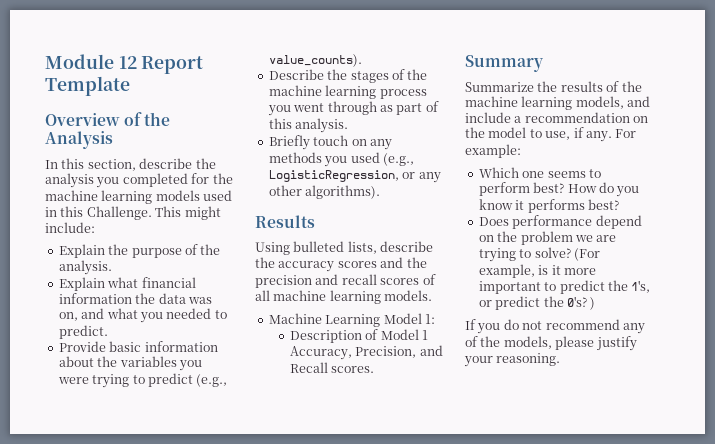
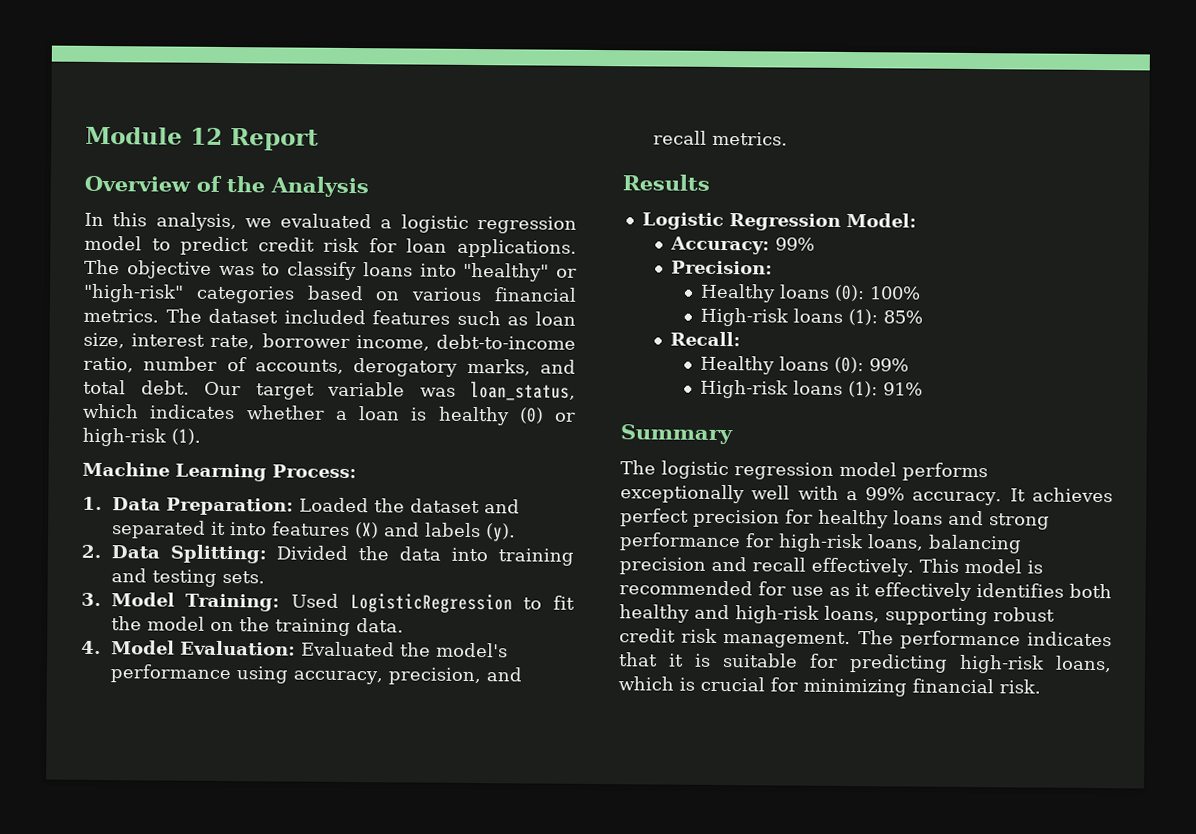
[45,76,130,96] Template -> (319, 139) none
[87,158,216,171] [45,173,233,188] [45,190,233,204] [45,206,221,220] [45,222,95,233] [58,244,221,258] [58,260,112,275] [58,277,196,291] [58,293,212,304] [58,308,227,323] [58,325,108,339] [58,341,218,352] [58,356,202,371] [57,373,228,388] [268,54,362,67] [268,69,428,83] [268,85,427,99] [267,101,439,116] [268,118,349,133] [268,135,392,150] [268,152,414,167] [268,170,441,183] [268,185,381,199] [255,215,315,228] [255,241,434,255] [255,257,427,272] [255,274,436,288] [255,290,433,304] [268,313,435,327] [290,329,429,343] [290,345,443,360] [290,362,375,373] [465,55,543,72] [465,81,642,92] [465,96,651,110] [465,112,649,123] [465,127,637,142] [465,144,521,158] [478,167,601,178] [478,182,640,197] [478,199,619,213] [478,215,642,229] [478,231,617,245] [478,247,600,262] [478,264,596,278] [478,280,651,294] [478,296,596,310] [465,319,645,334] [465,336,637,351] [464,353,561,367] section, describe the analysis you completed for the machine learning models used in this Challenge. This might include: // Explain the purpose of the analysis. // Explain what financial information the data was on, and what you needed to predict. // Provide basic information about the variables you were trying to predict (e.g., value_counts). // Describe the stages of the machine learning process you went through as part of this analysis. // Briefly touch on any methods you used (e.g., LogisticRegression, or any other algorithms). // Results // Using bulleted lists, describe the accuracy scores and the precision and recall scores of all machine learning models. // Machine Learning Model 1: // Description of Model 1 Accuracy, Precision, and Recall scores. // Summary // Summarize the results of the machine learning models, and include a recommendation on the model to use, if any. For example: // Which one seems to perform best? How do you know it performs best? // Does performance depend on the problem we are trying to solve? (For example, is it more important to predict the 1's, or predict the 0's? ) // If you do not recommend any of the models, please justify your reasoning. -> [155,212,577,234] [84,235,577,258] [84,259,577,282] [83,283,577,304] [83,308,576,326] [83,332,576,351] [83,356,576,377] [83,379,576,401] [82,403,576,426] [82,427,201,447] [82,461,357,482] [82,496,520,516] [111,520,516,542] [81,544,574,566] [110,568,265,587] [81,592,575,614] [110,616,404,637] [81,640,508,658] [109,664,522,686] [652,130,788,146] [622,174,710,191] [641,212,917,231] [670,236,816,255] [671,260,774,275] [700,283,922,303] [700,307,924,327] [670,331,742,347] [700,355,910,375] [700,379,924,399] [620,424,733,445] [620,460,988,482] [620,484,1113,506] [620,508,1050,530] [619,532,1022,554] [619,556,1043,577] [619,580,1112,602] [619,604,1055,626] [619,628,1112,650] [619,652,1112,674] [618,676,1041,697] analysis, we evaluated a logistic regression model to predict credit risk for loan applications. The objective was to classify loans into "healthy" or "high-risk" categories based on various financial metrics. The dataset included features such as loan size, interest rate, borrower income, debt-to-income ratio, number of accounts, derogatory marks, and total debt. Our target variable was loan_status, which indicates whether a loan is healthy (0) or high-risk (1). // Machine Learning Process: // 1. Data Preparation: Loaded the dataset and separated it into features (X) and labels (y). // 2. Data Splitting: Divided the data into training and testing sets. // 3. Model Training: Used LogisticRegression to fit the model on the training data. // 4. Model Evaluation: Evaluated the model's performance using accuracy, precision, and recall metrics. // Results // Logistic Regression Model: // Accuracy: 99% // Precision: // Healthy loans (0): 100% // High-risk loans (1): 85% // Recall: // Healthy loans (0): 99% // High-risk loans (1): 91% // Summary // The logistic regression model performs exceptionally well with a 99% accuracy. It achieves perfect precision for healthy loans and strong performance for high-risk loans, balancing precision and recall effectively. This model is recommended for use as it effectively identifies both healthy and high-risk loans, supporting robust credit risk management. The performance indicates that it is suitable for predicting high-risk loans, which is crucial for minimizing financial risk.

